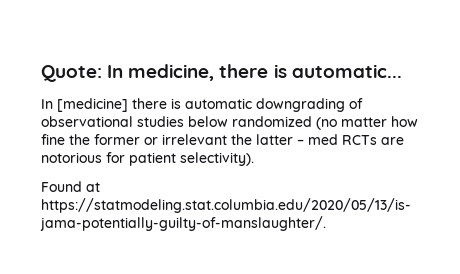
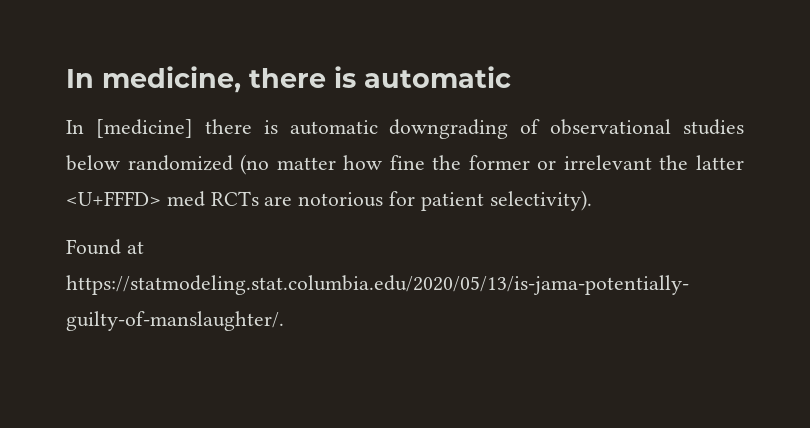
[41,65,102,82] Quote: -> (66, 78) none
[291,64,402,78] automatic... -> [364,66,511,88] automatic
[297,139,304,145] – -> [66,191,161,206] <U+FFFD>

